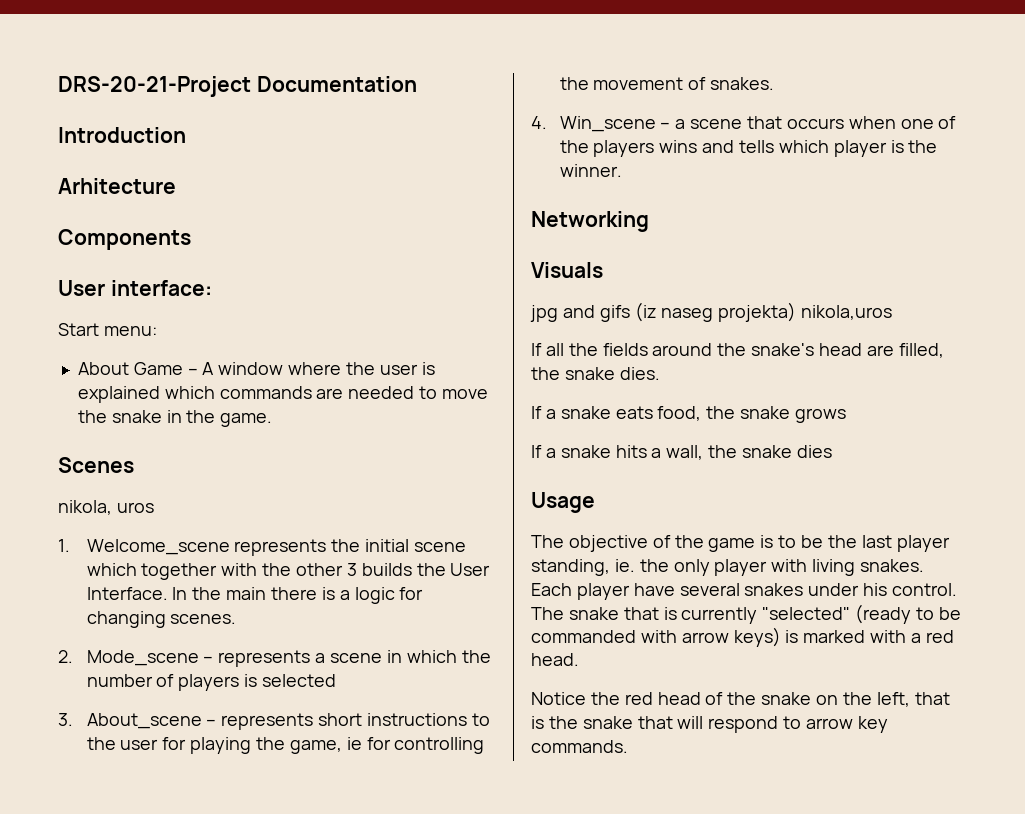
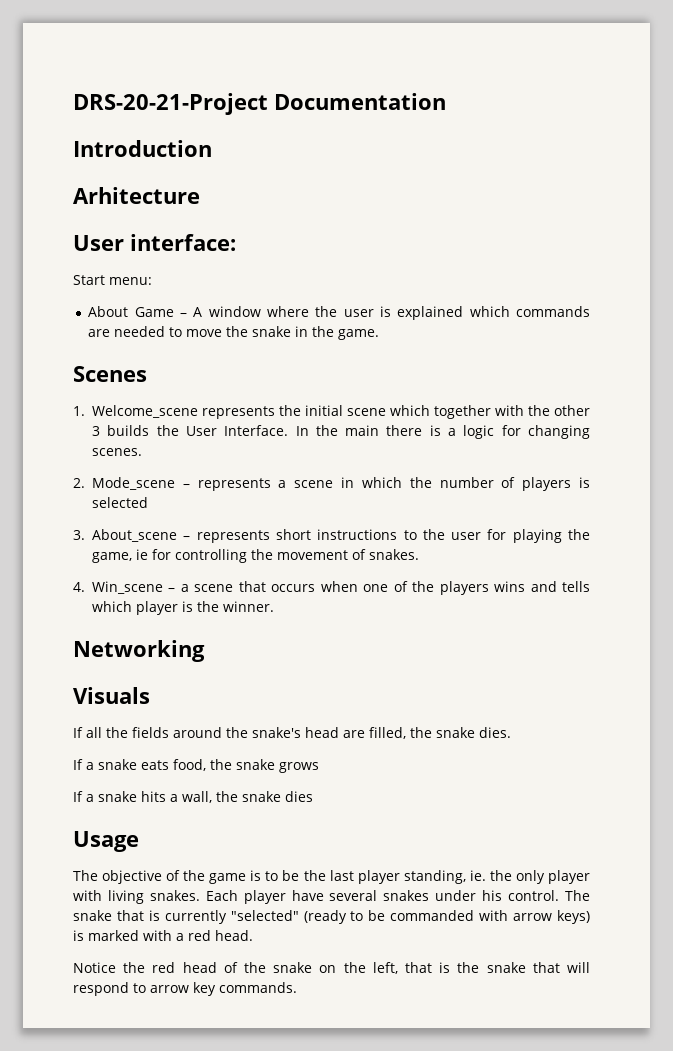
[58,229,191,250] // Components -> (200, 195) none
[58,500,154,515] // nikola, uros -> (147, 374) none
[530,302,893,322] // jpg and gifs (iz naseg projekta) nikola,uros -> (150, 695) none

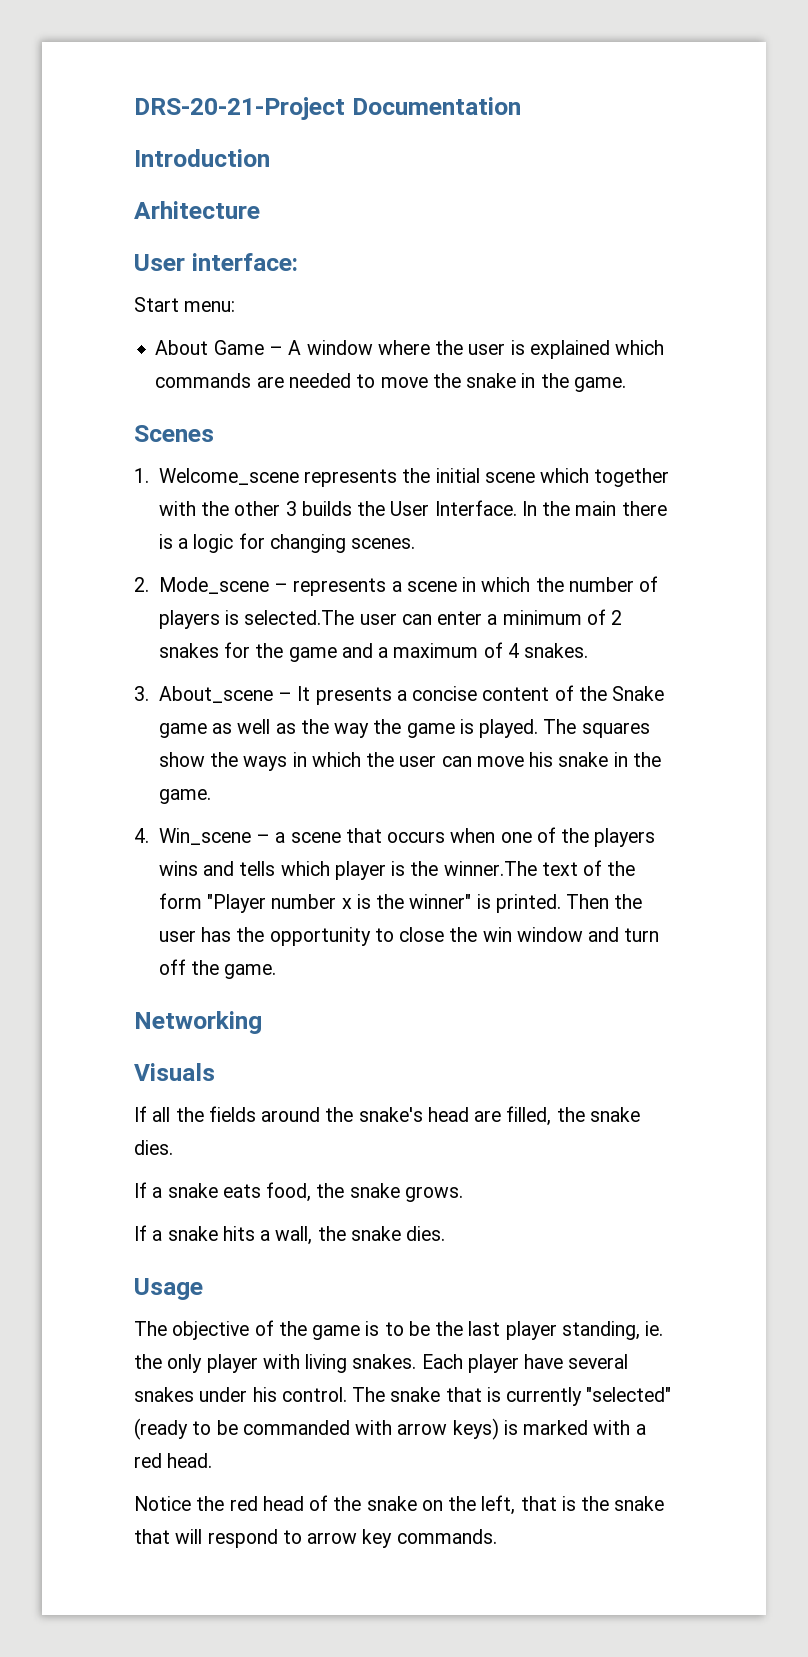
[92,497,148,508] [73,529,591,543] [92,549,419,563] selected // 3. About_scene – represents short instructions to the user for playing the game, ie for controlling the movement of snakes. -> [244,609,623,625] [158,642,589,662] [134,685,665,705] [158,719,650,738] [158,752,661,771] [158,789,211,804] selected.The user can enter a minimum of 2 snakes for the game and a maximum of 4 snakes. // 3. About_scene – It presents a concise content of the Snake game as well as the way the game is played. The squares show the ways in which the user can move his snake in the game.
[223,601,274,612] winner. -> [443,860,636,876] [158,893,643,913] [158,927,660,946] [158,959,277,979] winner.The text of the form "Player number x is the winner" is printed. Then the user has the opportunity to close the win window and turn off the game.
[279,762,319,773] grows -> [404,1186,463,1202] grows.
[285,791,313,802] dies -> [406,1226,446,1241] dies.

